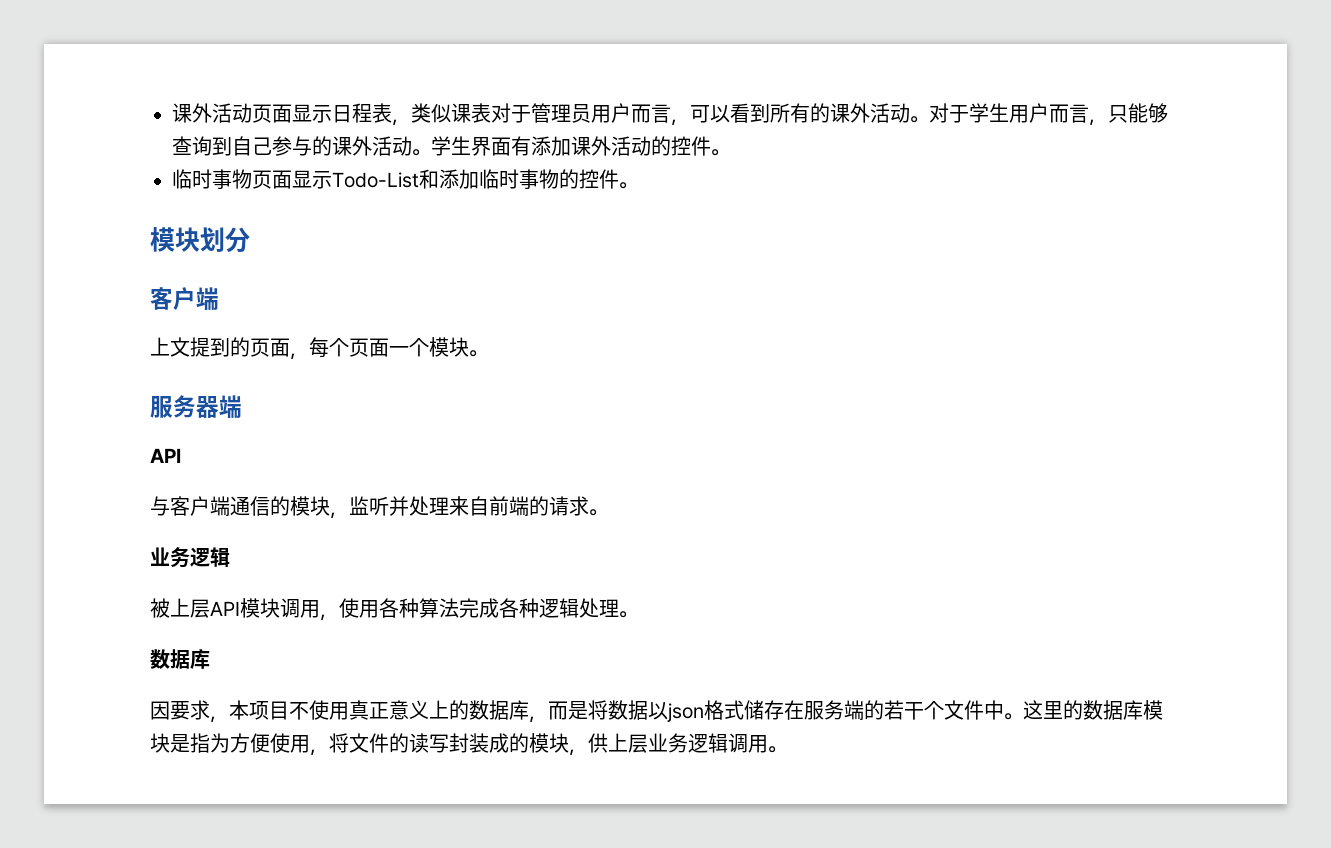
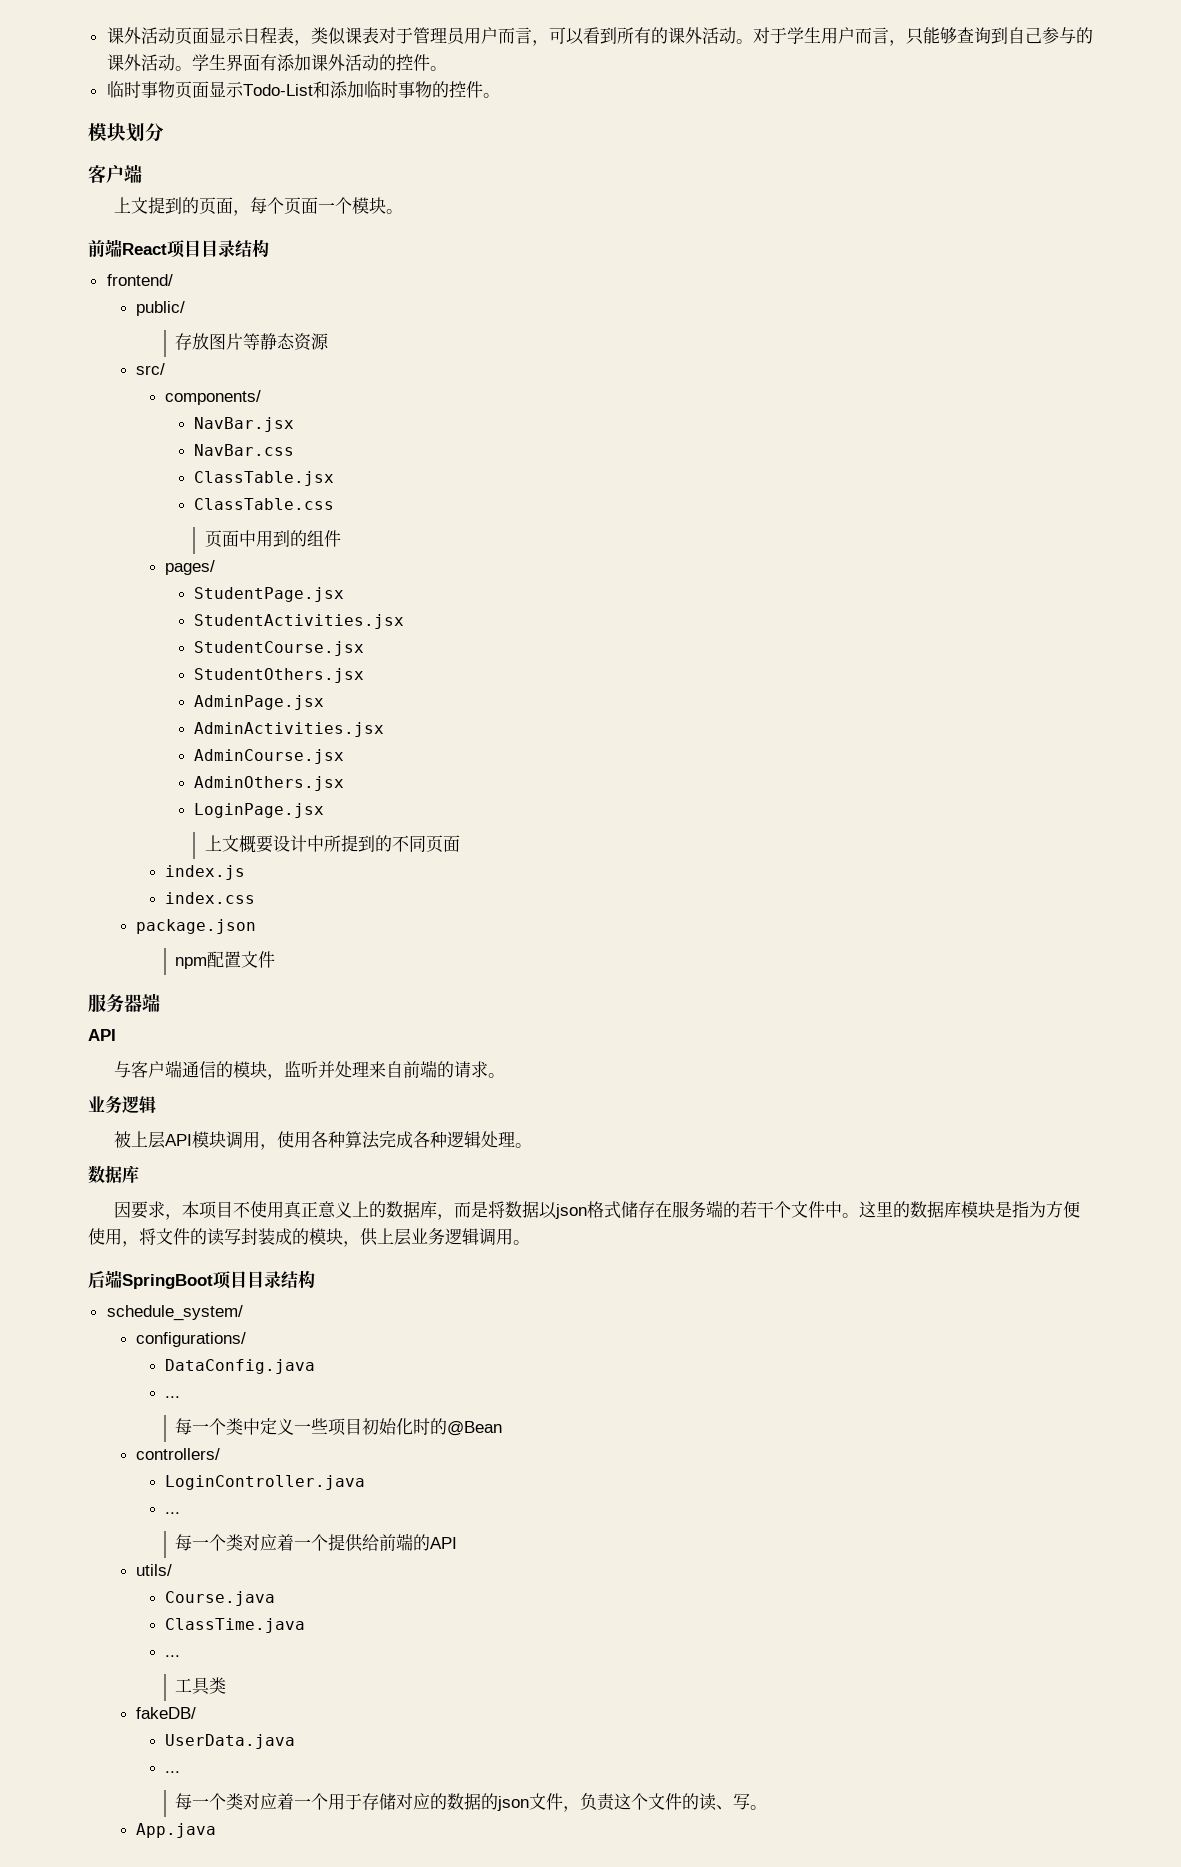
(488, 353) none -> [88,239,269,258] [106,274,173,286] [135,301,185,316] [175,333,330,351] [135,363,165,375] [165,390,262,405] [194,417,295,432] [194,444,295,456] [194,471,335,486] [194,498,335,510] [204,530,341,548] [165,560,216,575] [194,587,345,602] [194,614,405,629] [194,641,365,656] [194,668,365,683] [194,695,325,710] [194,722,385,737] [194,749,345,764] [194,776,345,791] [194,803,325,818] [204,835,460,853] [165,865,246,880] [165,892,256,904] [135,919,256,934] [175,951,276,969] // 前端React项目目录结构 // frontend/ // public/ // 存放图片等静态资源 // src/ // components/ // NavBar.jsx // NavBar.css // ClassTable.jsx // ClassTable.css // 页面中用到的组件 // pages/ // StudentPage.jsx // StudentActivities.jsx // StudentCourse.jsx // StudentOthers.jsx // AdminPage.jsx // AdminActivities.jsx // AdminCourse.jsx // AdminOthers.jsx // LoginPage.jsx // 上文概要设计中所提到的不同页面 // index.js // index.css // package.json // npm配置文件
(787, 749) none -> [88,1270,315,1289] [106,1305,243,1321] [135,1332,246,1347] [165,1359,316,1374] [165,1396,181,1398] [175,1418,503,1436] [135,1448,220,1460] [165,1475,366,1490] [165,1512,181,1514] [175,1533,458,1552] [135,1564,172,1576] [165,1591,276,1606] [165,1618,306,1633] [165,1655,181,1657] [175,1677,227,1695] [135,1707,196,1719] [165,1734,296,1749] [165,1771,181,1773] [175,1793,768,1812] [135,1823,216,1838] // 后端SpringBoot项目目录结构 // schedule_system/ // configurations/ // DataConfig.java // ... // 每一个类中定义一些项目初始化时的@Bean // controllers/ // LoginController.java // ... // 每一个类对应着一个提供给前端的API // utils/ // Course.java // ClassTime.java // ... // 工具类 // fakeDB/ // UserData.java // ... // 每一个类对应着一个用于存储对应的数据的json文件，负责这个文件的读、写。 // App.java

